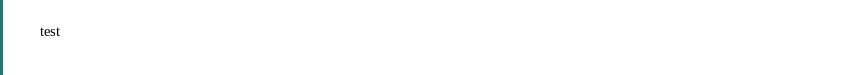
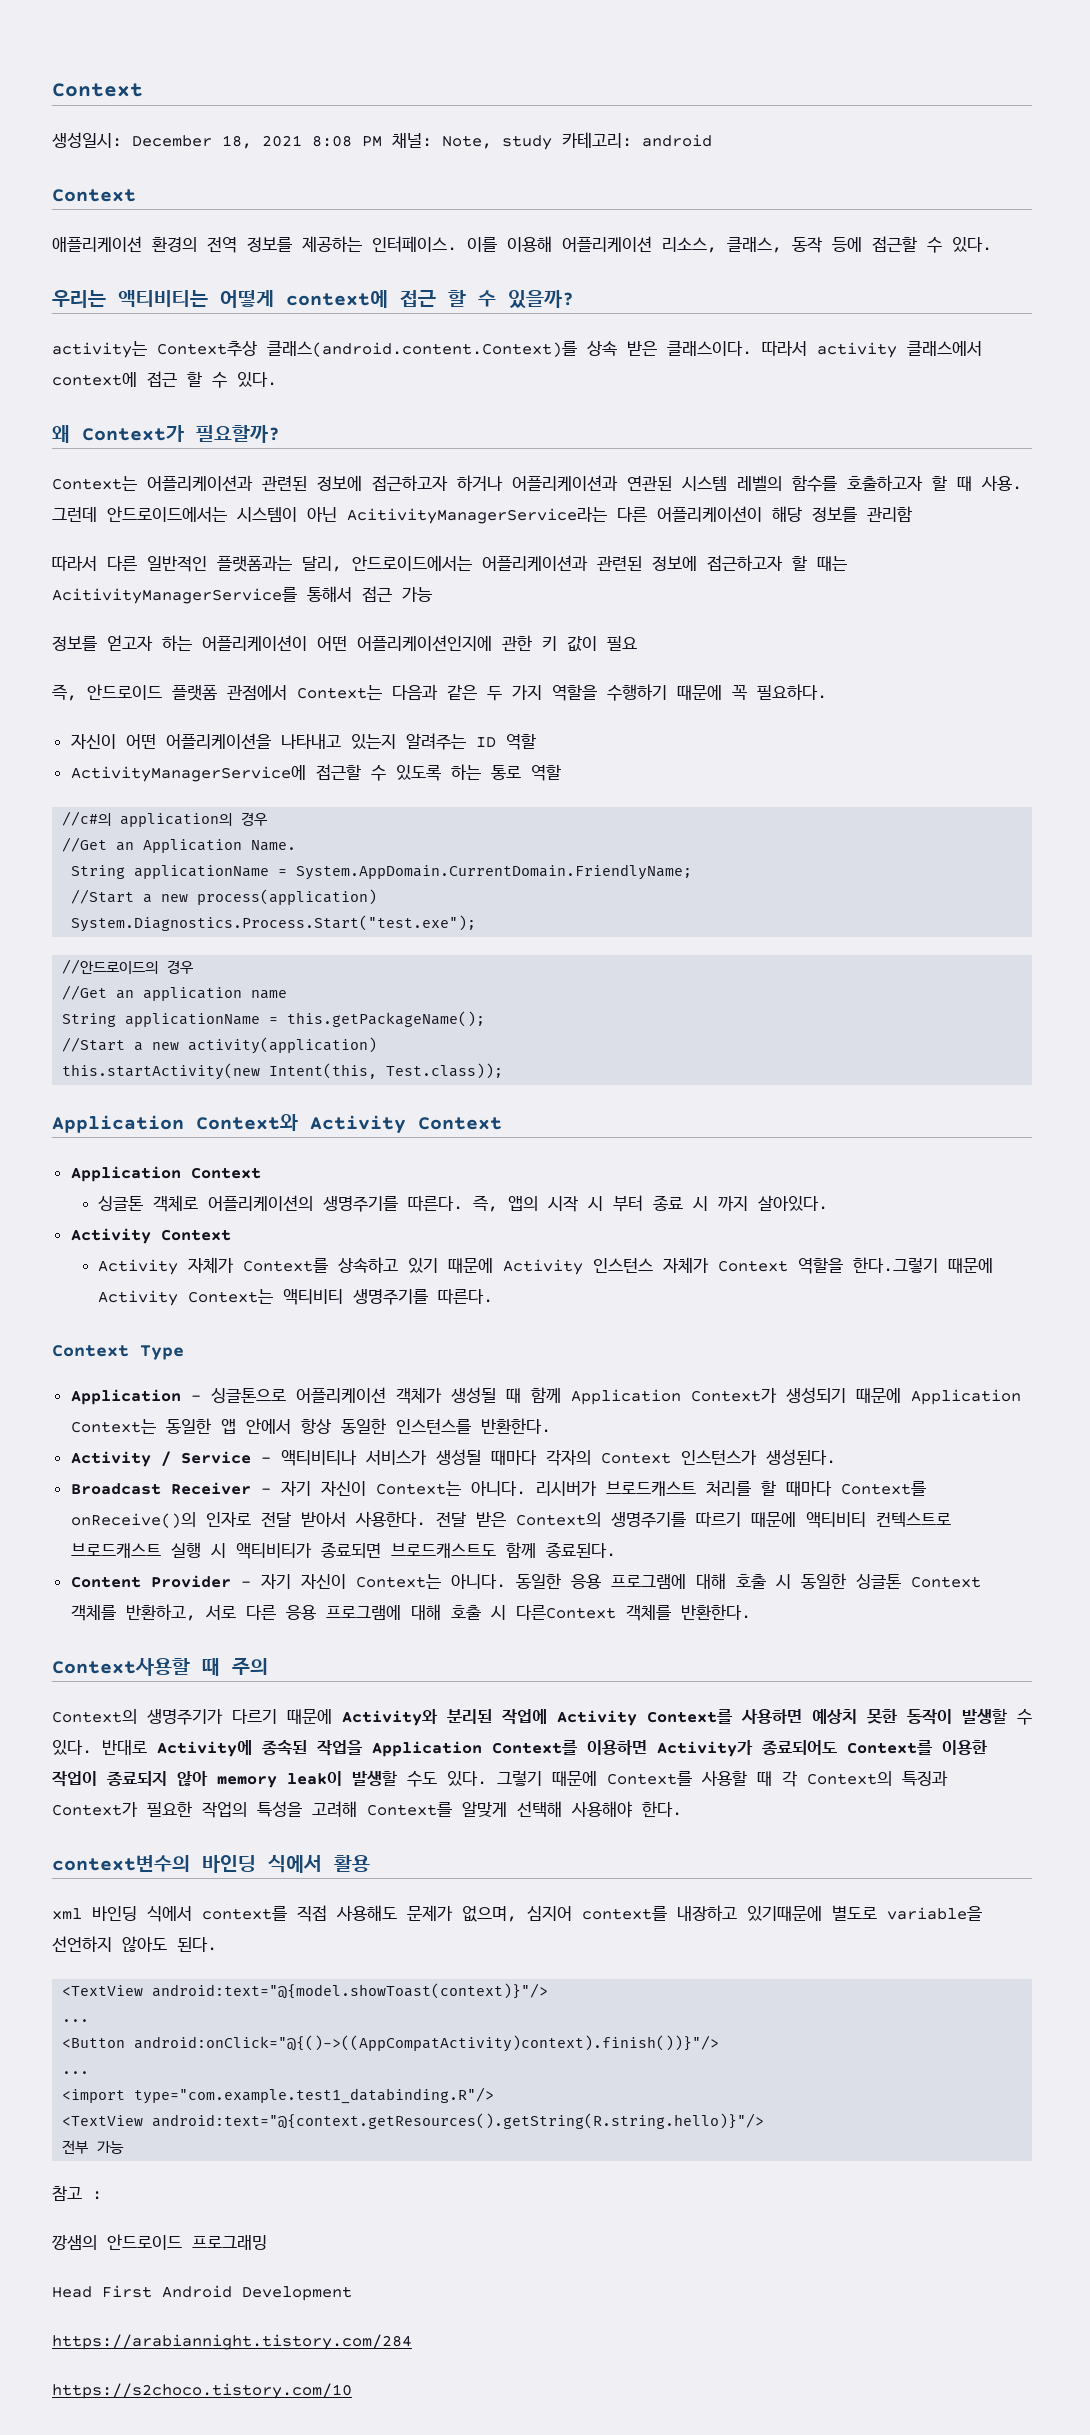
[40,27,60,36] test -> [52,83,143,97] [52,132,712,150] [52,189,136,202] [52,236,992,253] [52,290,574,308] [52,341,982,358] [52,371,277,388] [52,425,280,443] [52,475,1022,492] [52,506,912,524] [52,555,847,572] [52,586,432,604] [52,635,637,652] [52,684,827,701] [70,733,536,750] [70,764,561,782] [62,811,269,827] [62,837,297,853] [71,864,693,880] [71,889,378,905] [71,915,477,932] [62,959,195,974] [62,985,288,1001] [62,1011,486,1027] [62,1037,378,1054] [62,1063,504,1080] [52,1114,502,1134] [70,1166,261,1182] [98,1195,829,1212] [70,1228,231,1244] [98,1257,994,1275] [98,1289,494,1306] [52,1345,184,1360] [70,1387,1021,1405] [70,1418,551,1434] [70,1449,836,1467] [70,1480,926,1496] [70,1511,951,1528] [70,1542,616,1559] [70,1573,981,1589] [70,1604,751,1621] [52,1657,268,1676] [52,1708,1032,1726] [52,1739,988,1757] [52,1770,948,1788] [52,1801,682,1818] [52,1854,370,1873] [52,1905,982,1922] [52,1936,217,1952] [62,1983,549,1999] [62,2019,90,2022] [62,2035,720,2052] [62,2071,90,2074] [62,2087,495,2104] [62,2113,765,2129] [62,2140,125,2154] [52,2186,102,2201] [51,2234,267,2250] [52,2285,352,2301] [52,2334,412,2350] [52,2383,352,2399] Context // 생성일시: December 18, 2021 8:08 PM 채널: Note, study 카테고리: android // Context // 애플리케이션 환경의 전역 정보를 제공하는 인터페이스. 이를 이용해 어플리케이션 리소스, 클래스, 동작 등에 접근할 수 있다. // 우리는 액티비티는 어떻게 context에 접근 할 수 있을까? // activity는 Context추상 클래스(android.content.Context)를 상속 받은 클래스이다. 따라서 activity 클래스에서 context에 접근 할 수 있다. // 왜 Context가 필요할까? // Context는 어플리케이션과 관련된 정보에 접근하고자 하거나 어플리케이션과 연관된 시스템 레벨의 함수를 호출하고자 할 때 사용. 그런데 안드로이드에서는 시스템이 아닌 AcitivityManagerService라는 다른 어플리케이션이 해당 정보를 관리함 // 따라서 다른 일반적인 플랫폼과는 달리, 안드로이드에서는 어플리케이션과 관련된 정보에 접근하고자 할 때는 AcitivityManagerService를 통해서 접근 가능 // 정보를 얻고자 하는 어플리케이션이 어떤 어플리케이션인지에 관한 키 값이 필요 // 즉, 안드로이드 플랫폼 관점에서 Context는 다음과 같은 두 가지 역할을 수행하기 때문에 꼭 필요하다. // 자신이 어떤 어플리케이션을 나타내고 있는지 알려주는 ID 역할 // ActivityManagerService에 접근할 수 있도록 하는 통로 역할 // //c#의 application의 경우 // //Get an Application Name. // String applicationName = System.AppDomain.CurrentDomain.FriendlyName; // //Start a new process(application) // System.Diagnostics.Process.Start("test.exe"); // //안드로이드의 경우 // //Get an application name // String applicationName = this.getPackageName(); // //Start a new activity(application) // this.startActivity(new Intent(this, Test.class)); // Application Context와 Activity Context // Application Context // 싱글톤 객체로 어플리케이션의 생명주기를 따른다. 즉, 앱의 시작 시 부터 종료 시 까지 살아있다. // Activity Context // Activity 자체가 Context를 상속하고 있기 때문에 Activity 인스턴스 자체가 Context 역할을 한다.그렇기 때문에 Activity Context는 액티비티 생명주기를 따른다. // Context Type // Application - 싱글톤으로 어플리케이션 객체가 생성될 때 함께 Application Context가 생성되기 때문에 Application Context는 동일한 앱 안에서 항상 동일한 인스턴스를 반환한다. // Activity / Service - 액티비티나 서비스가 생성될 때마다 각자의 Context 인스턴스가 생성된다. // Broadcast Receiver - 자기 자신이 Context는 아니다. 리시버가 브로드캐스트 처리를 할 때마다 Context를 onReceive()의 인자로 전달 받아서 사용한다. 전달 받은 Context의 생명주기를 따르기 때문에 액티비티 컨텍스트로 브로드캐스트 실행 시 액티비티가 종료되면 브로드캐스트도 함께 종료된다. // Content Provider - 자기 자신이 Context는 아니다. 동일한 응용 프로그램에 대해 호출 시 동일한 싱글톤 Context 객체를 반환하고, 서로 다른 응용 프로그램에 대해 호출 시 다른Context 객체를 반환한다. // Context사용할 때 주의 // Context의 생명주기가 다르기 때문에 Activity와 분리된 작업에 Activity Context를 사용하면 예상치 못한 동작이 발생할 수 있다. 반대로 Activity에 종속된 작업을 Application Context를 이용하면 Activity가 종료되어도 Context를 이용한 작업이 종료되지 않아 memory leak이 발생할 수도 있다. 그렇기 때문에 Context를 사용할 때 각 Context의 특징과 Context가 필요한 작업의 특성을 고려해 Context를 알맞게 선택해 사용해야 한다. // context변수의 바인딩 식에서 활용 // xml 바인딩 식에서 context를 직접 사용해도 문제가 없으며, 심지어 context를 내장하고 있기때문에 별도로 variable을 선언하지 않아도 된다. // <TextView android:text="@{model.showToast(context)}"/> // ... // <Button android:onClick="@{()->((AppCompatActivity)context).finish())}"/> // ... // <import type="com.example.test1_databinding.R"/> // <TextView android:text="@{context.getResources().getString(R.string.hello)}"/> // 전부 가능 // 참고 : // 깡샘의 안드로이드 프로그래밍 // Head First Android Development // https://arabiannight.tistory.com/284 // https://s2choco.tistory.com/10

